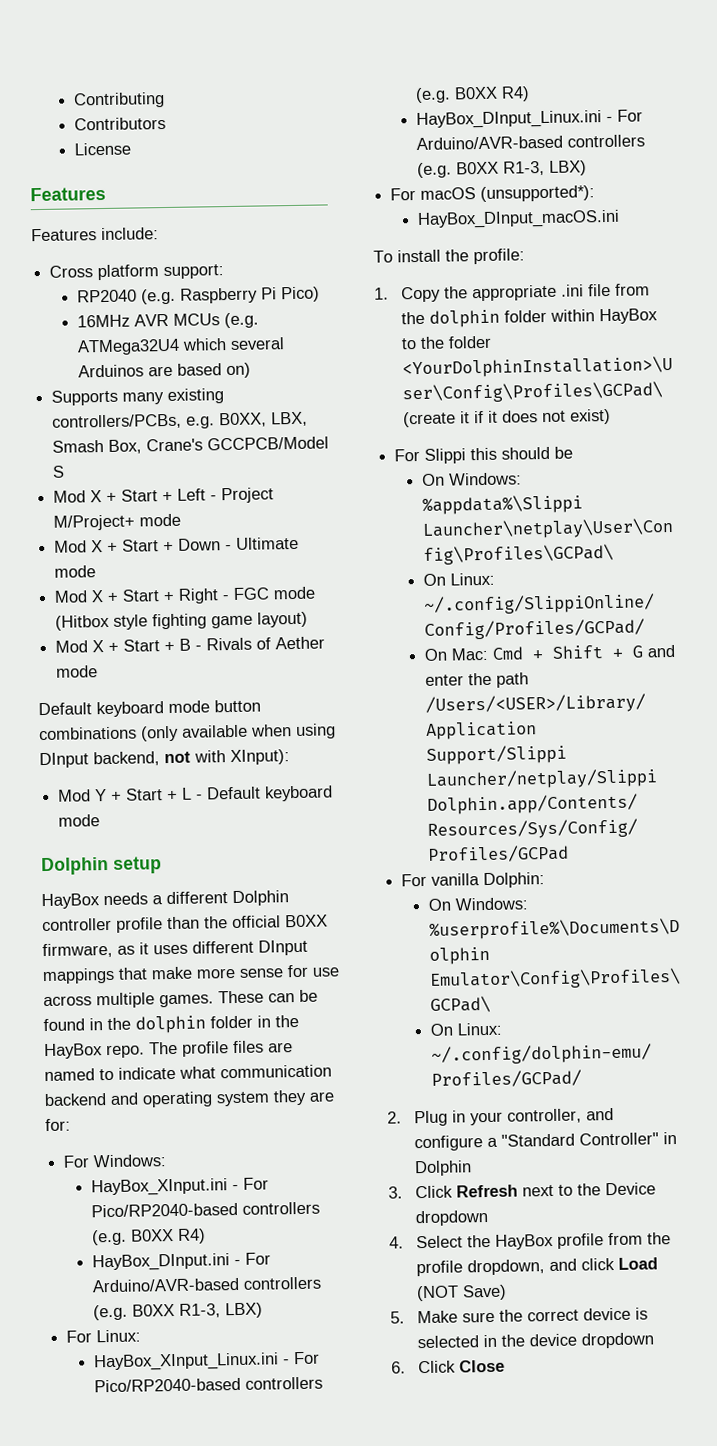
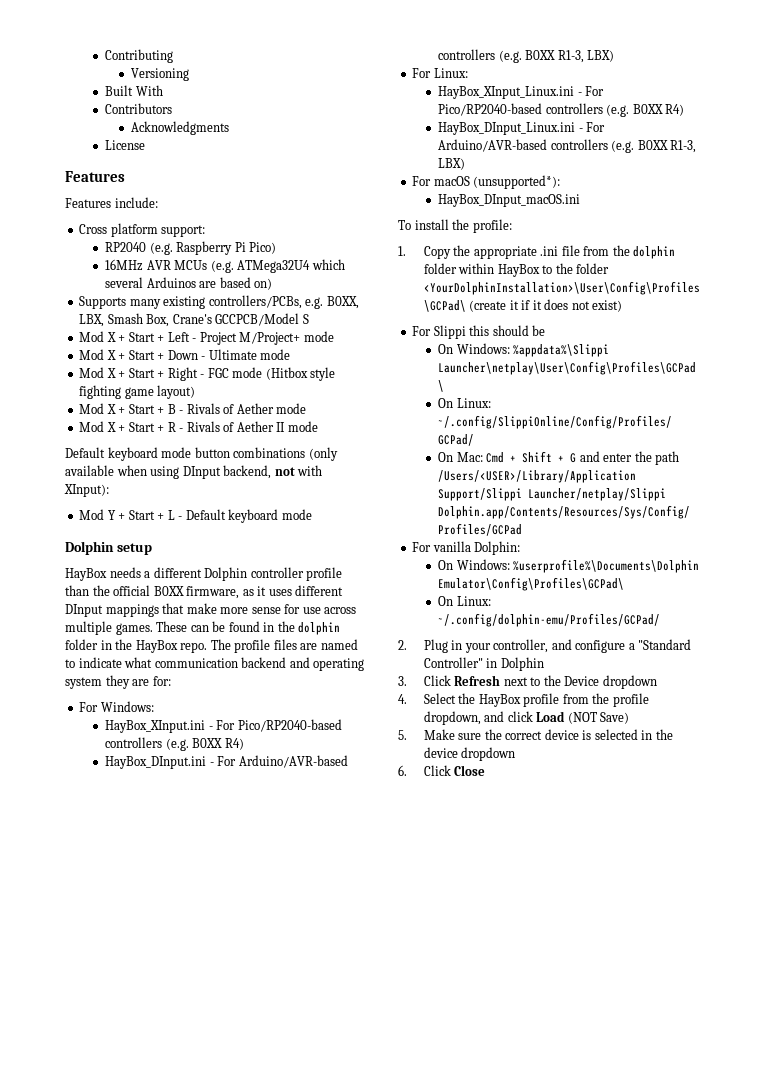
(166, 100) none -> [131,68,190,81] [105,85,163,96] // Versioning // Built With
(167, 123) none -> [131,121,230,135] // Acknowledgments
(99, 671) none -> [79,421,318,432] // Mod X + Start + R - Rivals of Aether II mode

